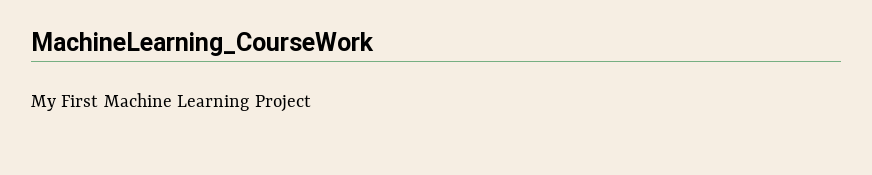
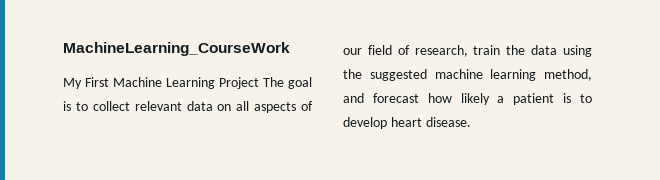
(311, 103) none -> [263,77,312,89] [63,101,313,113] [343,45,592,57] [343,69,592,81] [343,93,592,105] [343,117,471,129] The goal is to collect relevant data on all aspects of our field of research, train the data using the suggested machine learning method, and forecast how likely a patient is to develop heart disease.

